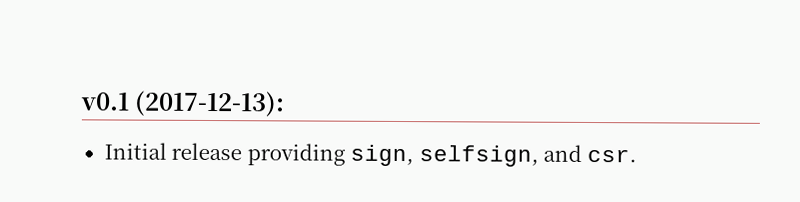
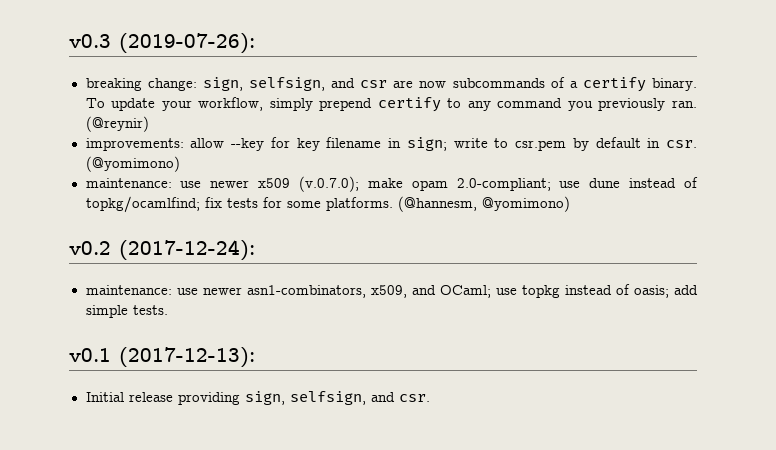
(80, 101) none -> [69,33,255,54] [85,77,697,92] [85,97,697,112] [85,116,149,132] [85,137,697,151] [85,156,180,172] [85,176,699,192] [85,196,570,213] [69,240,255,261] [85,284,698,298] [85,305,168,318] v0.3 (2019-07-26): // breaking change: sign, selfsign, and csr are now subcommands of a certify binary. To update your workflow, simply prepend certify to any command you previously ran. (@reynir) // improvements: allow --key for key filename in sign; write to csr.pem by default in csr. (@yomimono) // maintenance: use newer x509 (v.0.7.0); make opam 2.0-compliant; use dune instead of topkg/ocamlfind; fix tests for some platforms. (@hannesm, @yomimono) // v0.2 (2017-12-24): // maintenance: use newer asn1-combinators, x509, and OCaml; use topkg instead of oasis; add simple tests. //

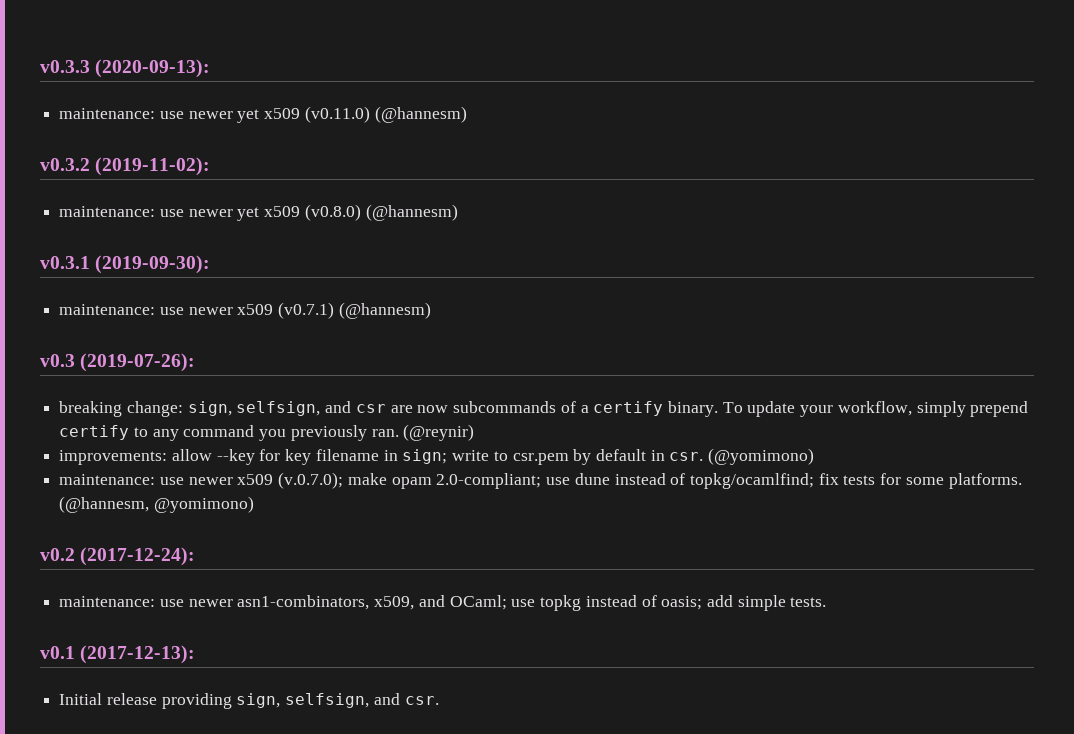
(69, 41) none -> [40,59,211,78] [59,106,467,123] [40,157,211,176] [59,204,458,221] [40,255,211,274] [59,302,431,319] v0.3.3 (2020-09-13): // maintenance: use newer yet x509 (v0.11.0) (@hannesm) // v0.3.2 (2019-11-02): // maintenance: use newer yet x509 (v0.8.0) (@hannesm) // v0.3.1 (2019-09-30): // maintenance: use newer x509 (v0.7.1) (@hannesm) //

